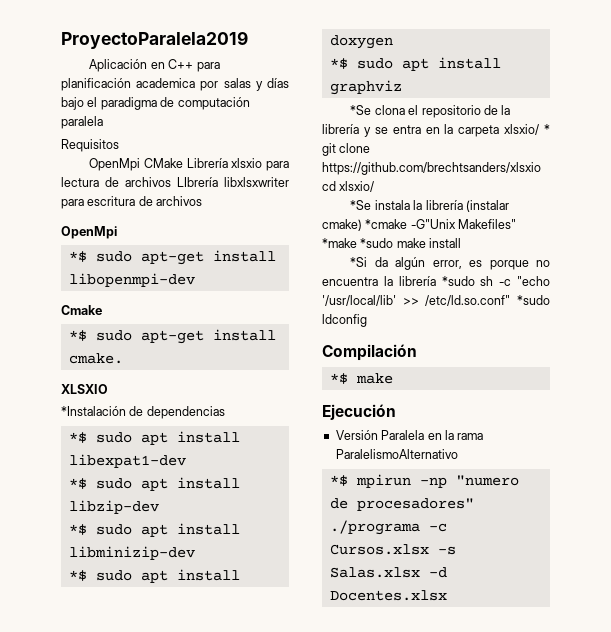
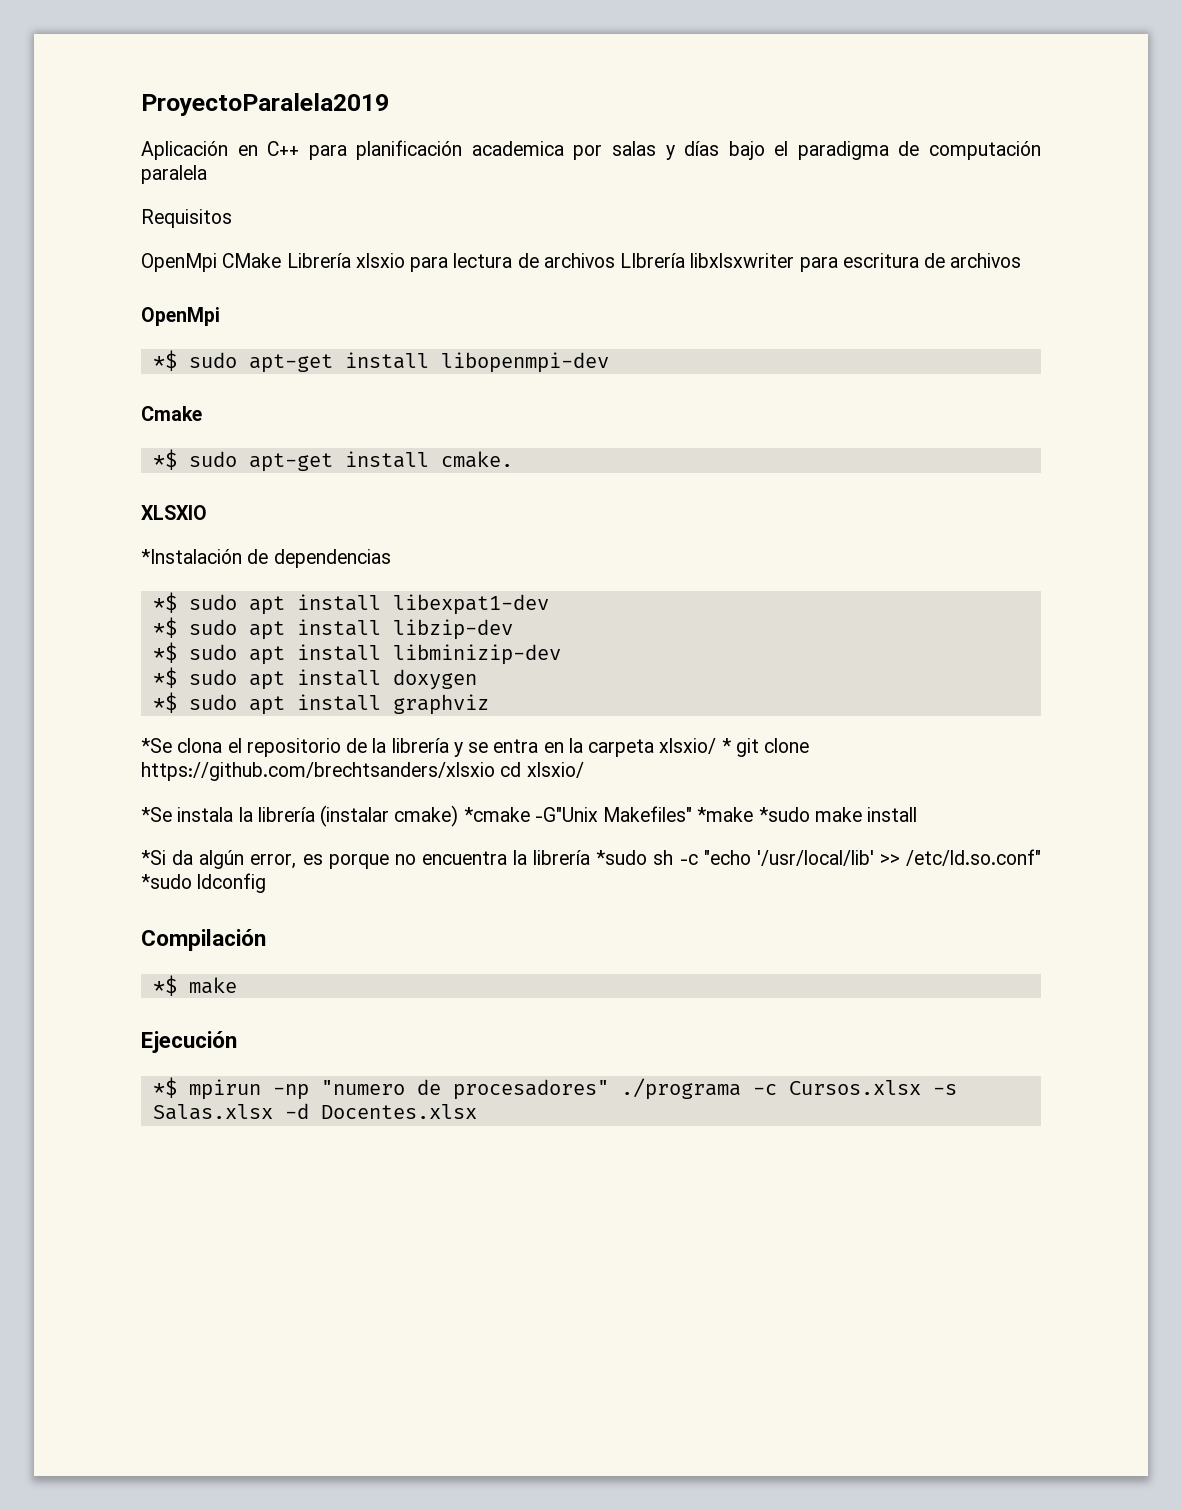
[335,430,484,440] [335,449,458,459] // Versión Paralela en la rama ParalelismoAlternativo -> (237, 1042) none

